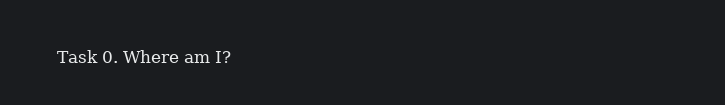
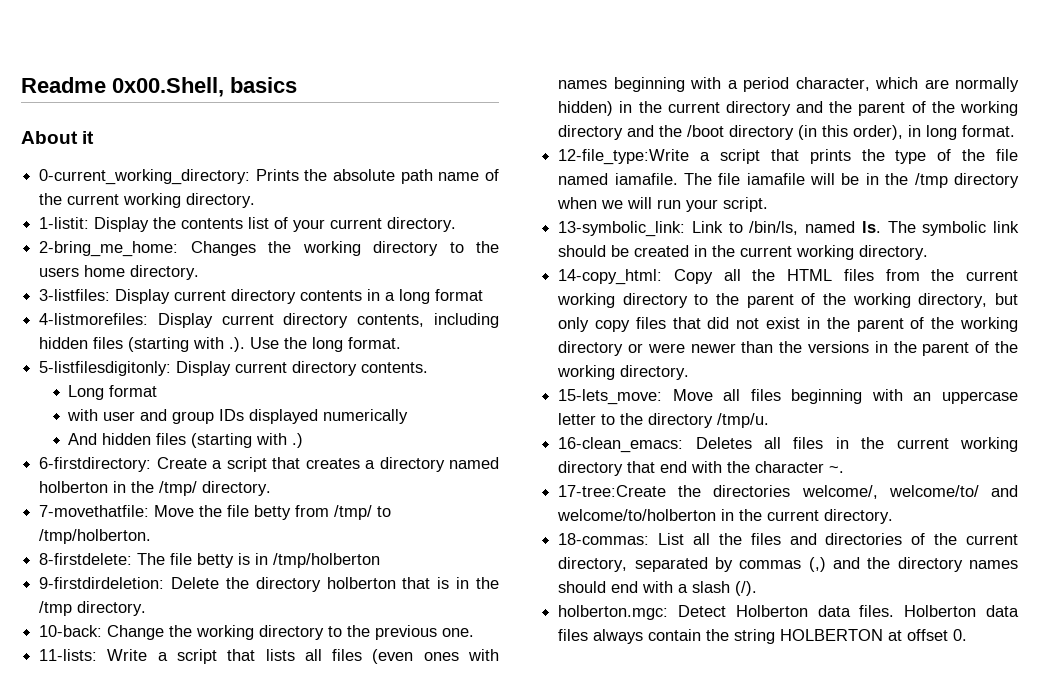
[57,50,231,63] Task 0. Where am I? -> [21,77,297,97] [21,131,95,144] [39,169,499,185] [39,193,256,208] [39,217,457,232] [39,241,500,257] [39,265,200,280] [39,289,484,304] [39,313,499,328] [39,337,402,352] [39,361,429,376] [68,385,158,400] [67,409,409,424] [68,433,304,448] [39,457,499,472] [39,481,272,496] [39,505,392,520] [39,529,152,544] [39,553,381,568] [39,577,499,592] [39,601,147,616] [39,625,475,640] [39,649,500,664] [558,77,1019,92] [558,101,1018,116] [558,125,1016,140] [558,149,1018,165] [558,173,1019,188] [557,197,769,212] [558,221,1019,237] [558,245,929,260] [558,269,1018,285] [557,293,1018,308] [558,317,1018,332] [558,341,1019,356] [557,365,690,380] [558,389,1018,405] [558,413,770,428] [558,437,1018,453] [558,461,845,476] [558,485,1018,499] [557,509,894,524] [558,533,1018,545] [558,557,1018,572] [558,581,758,596] [558,605,1019,620] [558,629,968,644] Readme 0x00.Shell, basics // About it // 0-current_working_directory: Prints the absolute path name of the current working directory. // 1-listit: Display the contents list of your current directory. // 2-bring_me_home: Changes the working directory to the users home directory. // 3-listfiles: Display current directory contents in a long format // 4-listmorefiles: Display current directory contents, including hidden files (starting with .). Use the long format. // 5-listfilesdigitonly: Display current directory contents. // Long format // with user and group IDs displayed numerically // And hidden files (starting with .) // 6-firstdirectory: Create a script that creates a directory named holberton in the /tmp/ directory. // 7-movethatfile: Move the file betty from /tmp/ to /tmp/holberton. // 8-firstdelete: The file betty is in /tmp/holberton // 9-firstdirdeletion: Delete the directory holberton that is in the /tmp directory. // 10-back: Change the working directory to the previous one. // 11-lists: Write a script that lists all files (even ones with names beginning with a period character, which are normally hidden) in the current directory and the parent of the working directory and the /boot directory (in this order), in long format. // 12-file_type:Write a script that prints the type of the file named iamafile. The file iamafile will be in the /tmp directory when we will run your script. // 13-symbolic_link: Link to /bin/ls, named ls. The symbolic link should be created in the current working directory. // 14-copy_html: Copy all the HTML files from the current working directory to the parent of the working directory, but only copy files that did not exist in the parent of the working directory or were newer than the versions in the parent of the working directory. // 15-lets_move: Move all files beginning with an uppercase letter to the directory /tmp/u. // 16-clean_emacs: Deletes all files in the current working directory that end with the character ~. // 17-tree:Create the directories welcome/, welcome/to/ and welcome/to/holberton in the current directory. // 18-commas: List all the files and directories of the current directory, separated by commas (,) and the directory names should end with a slash (/). // holberton.mgc: Detect Holberton data files. Holberton data files always contain the string HOLBERTON at offset 0.

